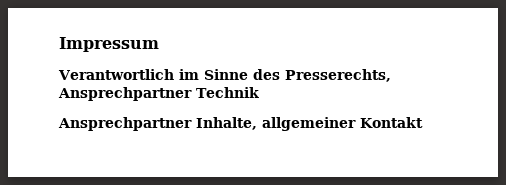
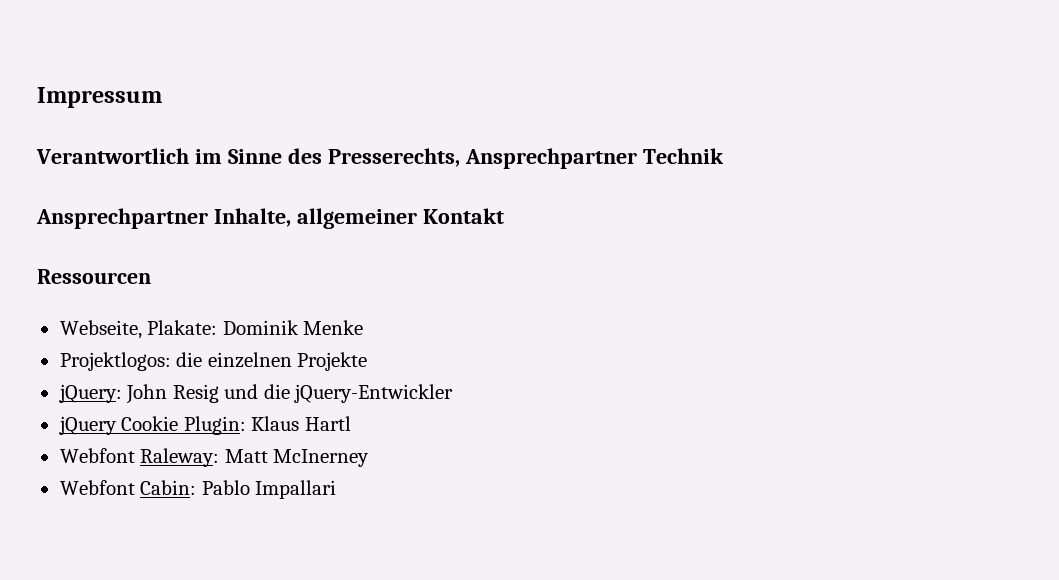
(423, 122) none -> [37,269,151,284] [59,320,364,339] [59,352,368,371] [58,384,454,404] [58,416,351,435] [59,448,370,467] [59,480,337,499] // Ressourcen // Webseite, Plakate: Dominik Menke // Projektlogos: die einzelnen Projekte // jQuery: John Resig und die jQuery-Entwickler // jQuery Cookie Plugin: Klaus Hartl // Webfont Raleway: Matt McInerney // Webfont Cabin: Pablo Impallari

